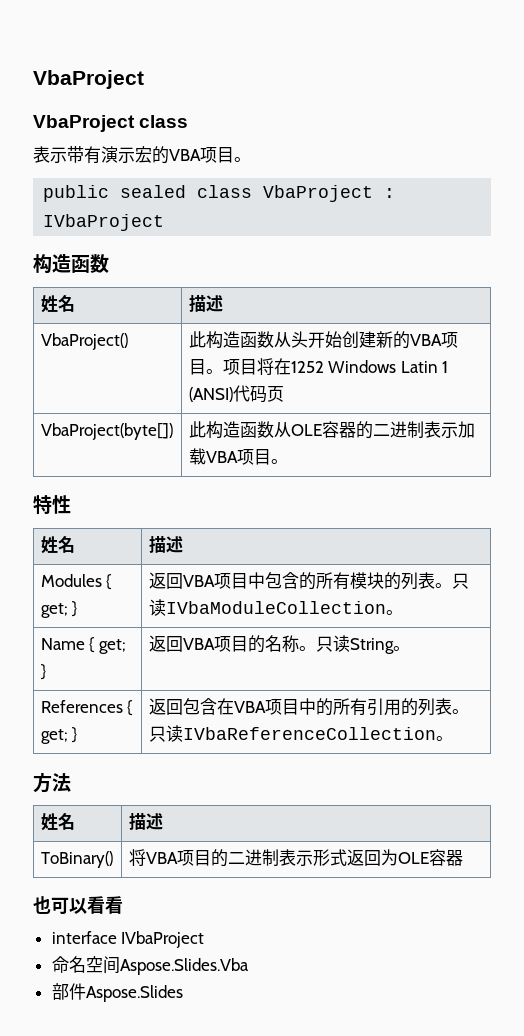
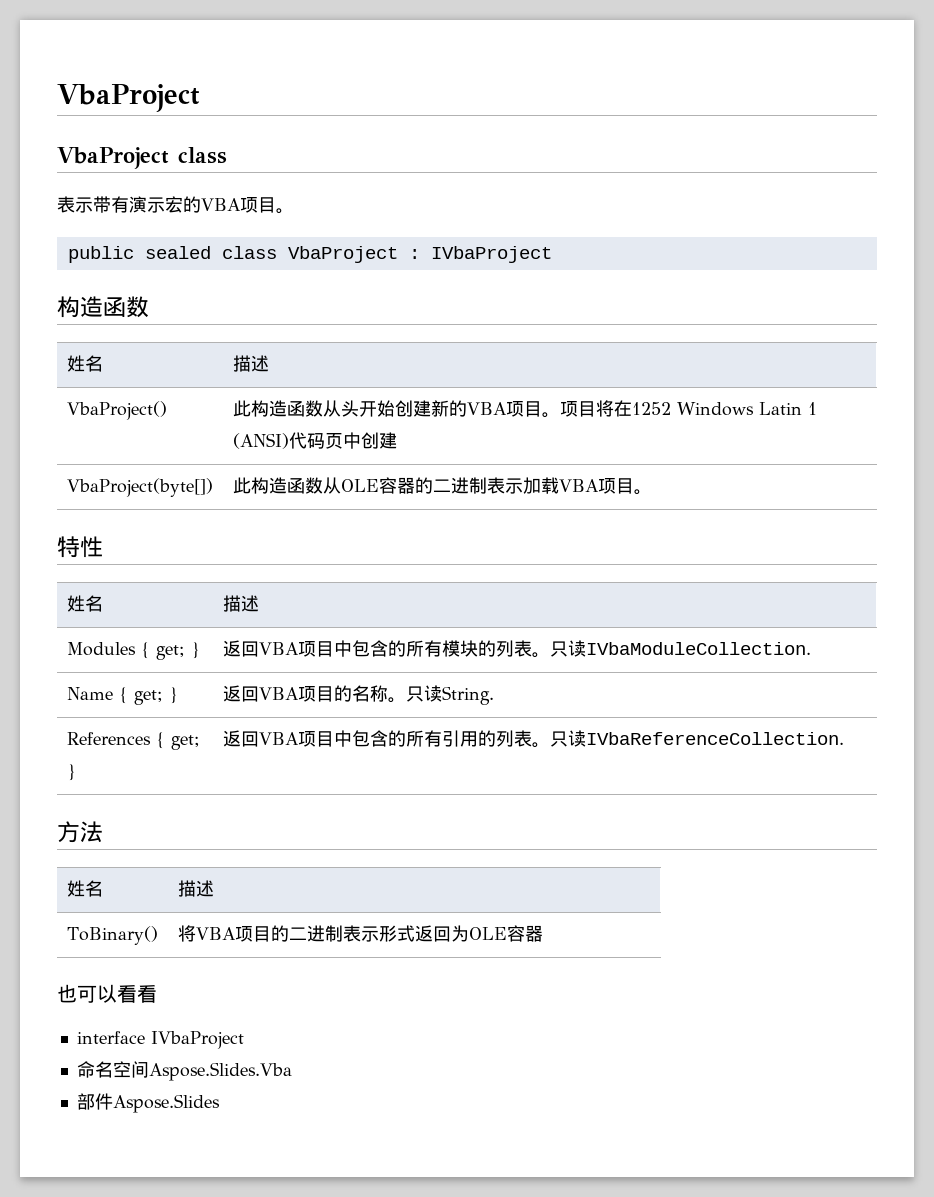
(284, 394) none -> [342,432,397,449] 中创建
[165,601,403,615] IVbaModuleCollection。 -> [585,642,811,655] IVbaModuleCollection.
[349,638,410,654] String。 -> [441,686,494,705] String.
[182,698,316,715] 包含在VBA项目中 -> [258,730,388,747] VBA项目中包含
[182,727,453,741] IVbaReferenceCollection。 -> [585,732,844,745] IVbaReferenceCollection.

